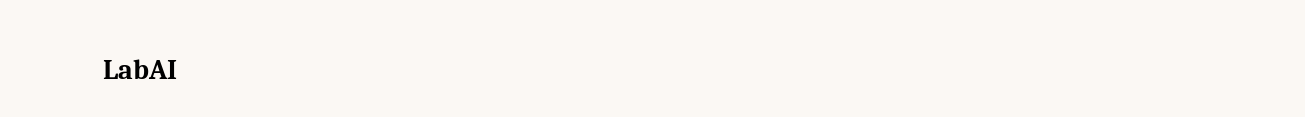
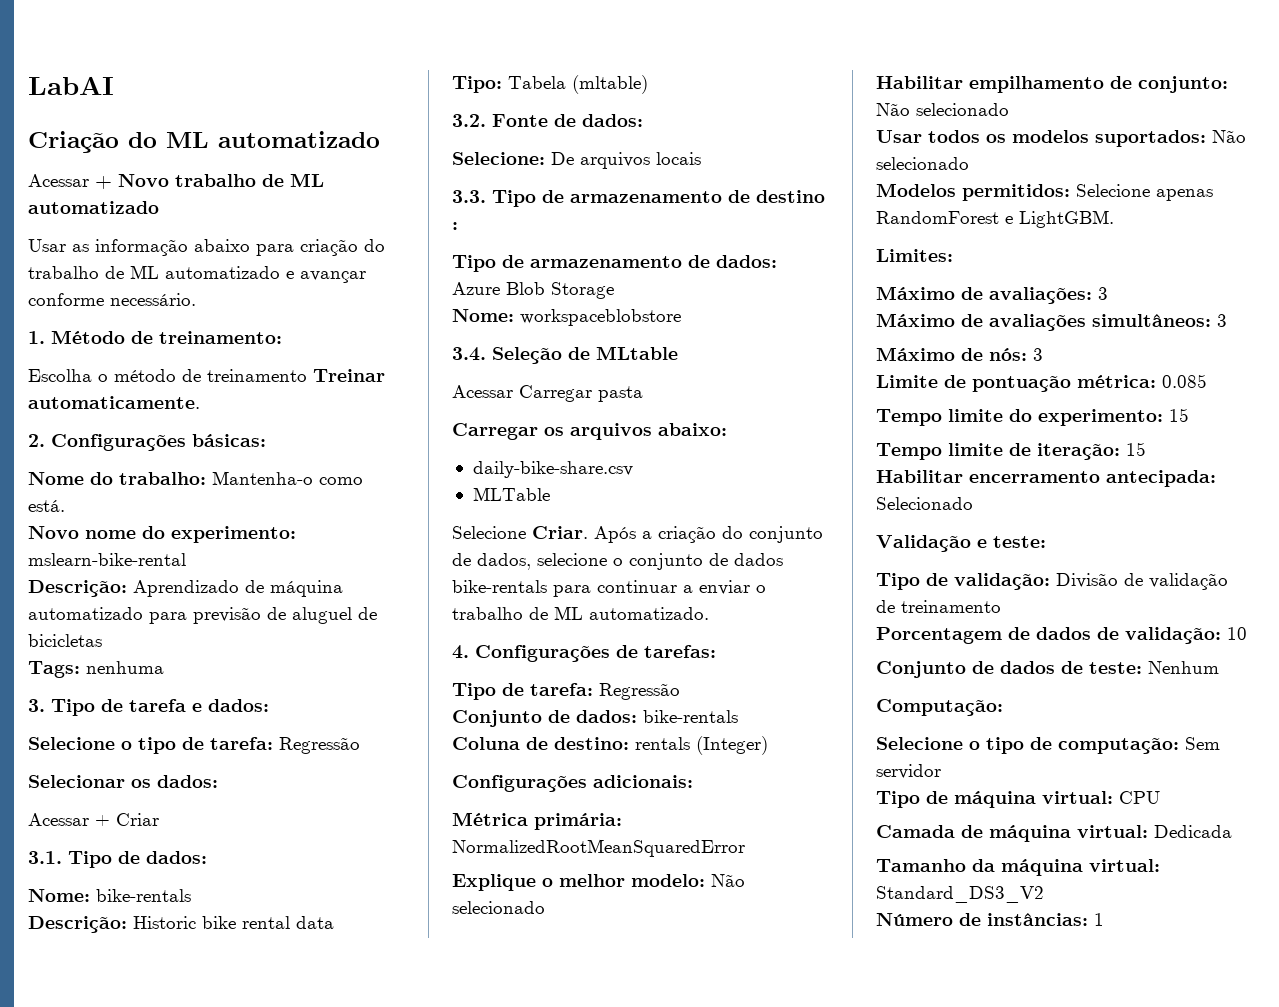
(177, 69) none -> [28,131,380,153] [28,173,324,189] [28,201,159,214] [28,239,385,256] [28,265,366,283] [28,293,196,306] [28,330,282,344] [28,369,385,382] [28,396,200,409] [28,434,266,451] [28,471,363,485] [28,500,65,512] [28,526,296,543] [28,553,186,566] [28,580,343,597] [28,607,377,624] [28,634,102,647] [28,661,164,678] [28,699,269,716] [28,737,360,754] [28,775,218,788] [28,813,159,826] [28,851,207,868] [28,889,191,902] [28,916,334,933] [452,75,648,94] [452,114,643,127] [452,152,701,169] [452,190,825,207] [452,222,458,230] [452,255,777,272] [452,282,614,299] [452,309,681,326] [452,346,678,364] [452,385,643,402] [452,423,727,440] [472,461,633,478] [472,487,550,501] [452,526,823,543] [452,553,783,570] [452,580,766,597] [452,606,709,620] [452,645,716,662] [452,683,680,700] [452,710,738,727] [452,736,768,755] [452,775,693,792] [452,812,622,830] [452,839,745,857] [452,874,745,891] [452,901,545,914] [876,76,1228,93] [876,103,1009,116] [876,130,1246,147] [876,157,969,170] [876,183,1213,201] [876,210,1114,228] [876,249,953,262] [876,286,1108,304] [876,313,1227,331] [876,347,1043,361] [876,374,1207,392] [876,408,1189,426] [876,442,1146,460] [876,470,1216,487] [876,497,973,510] [876,535,1046,552] [876,573,1228,590] [876,600,1001,613] [876,627,1247,644] [876,661,1219,678] [876,699,1003,716] [876,737,1220,754] [876,764,941,779] [876,791,1160,808] [876,825,1232,842] [876,859,1160,876] [876,886,1044,903] [876,913,1104,926] // Criação do ML automatizado // Acessar + Novo trabalho de ML automatizado // Usar as informação abaixo para criação do trabalho de ML automatizado e avançar conforme necessário. // 1. Método de treinamento: // Escolha o método de treinamento Treinar automaticamente. // 2. Configurações básicas: // Nome do trabalho: Mantenha-o como está. // Novo nome do experimento: mslearn-bike-rental // Descrição: Aprendizado de máquina automatizado para previsão de aluguel de bicicletas // Tags: nenhuma // 3. Tipo de tarefa e dados: // Selecione o tipo de tarefa: Regressão // Selecionar os dados: // Acessar + Criar // 3.1. Tipo de dados: // Nome: bike-rentals // Descrição: Historic bike rental data // Tipo: Tabela (mltable) // 3.2. Fonte de dados: // Selecione: De arquivos locais // 3.3. Tipo de armazenamento de destino : // Tipo de armazenamento de dados: Azure Blob Storage // Nome: workspaceblobstore // 3.4. Seleção de MLtable // Acessar Carregar pasta // Carregar os arquivos abaixo: // daily-bike-share.csv // MLTable // Selecione Criar. Após a criação do conjunto de dados, selecione o conjunto de dados bike-rentals para continuar a enviar o trabalho de ML automatizado. // 4. Configurações de tarefas: // Tipo de tarefa: Regressão // Conjunto de dados: bike-rentals // Coluna de destino: rentals (Integer) // Configurações adicionais: // Métrica primária: NormalizedRootMeanSquaredError // Explique o melhor modelo: Não selecionado // Habilitar empilhamento de conjunto: Não selecionado // Usar todos os modelos suportados: Não selecionado // Modelos permitidos: Selecione apenas RandomForest e LightGBM. // Limites: // Máximo de avaliações: 3 // Máximo de avaliações simultâneos: 3 // Máximo de nós: 3 // Limite de pontuação métrica: 0.085 // Tempo limite do experimento: 15 // Tempo limite de iteração: 15 // Habilitar encerramento antecipada: Selecionado // Validação e teste: // Tipo de validação: Divisão de validação de treinamento // Porcentagem de dados de validação: 10 // Conjunto de dados de teste: Nenhum // Computação: // Selecione o tipo de computação: Sem servidor // Tipo de máquina virtual: CPU // Camada de máquina virtual: Dedicada // Tamanho da máquina virtual: Standard_DS3_V2 // Número de instâncias: 1

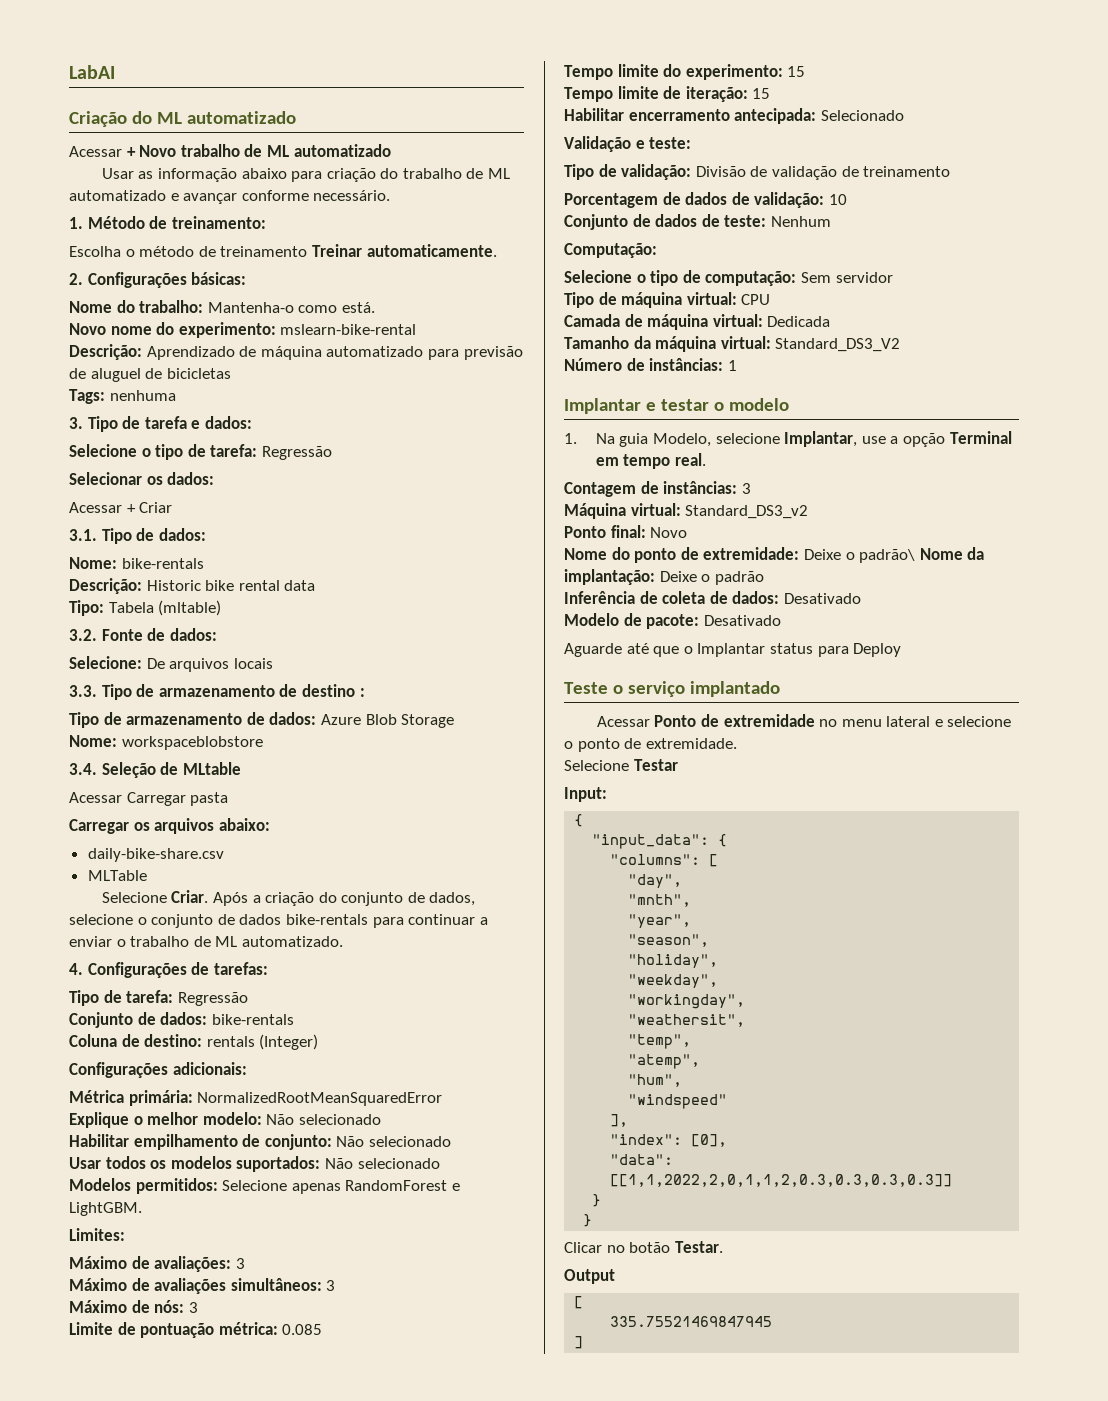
(1104, 919) none -> [564,398,789,414] [564,431,1012,447] [595,453,707,469] [564,481,751,497] [564,503,809,519] [564,525,688,538] [564,547,985,563] [564,569,764,585] [564,591,861,604] [564,613,781,629] [564,643,902,657] [564,681,780,697] [596,714,1012,727] [564,738,737,752] [564,759,678,771] [564,787,607,802] [574,814,584,827] [592,834,728,849] [610,854,719,867] [628,874,683,888] [628,894,692,907] [628,914,692,928] [628,934,710,947] [628,954,719,968] [628,974,719,988] [628,994,746,1009] [628,1014,746,1027] [628,1034,692,1049] [628,1054,701,1069] [628,1074,683,1087] [628,1094,728,1109] [610,1114,629,1127] [610,1134,728,1147] [610,1154,674,1165] [610,1174,953,1187] [592,1194,602,1207] [583,1214,593,1227] [564,1241,723,1253] [564,1269,615,1284] [574,1296,584,1309] [610,1316,773,1327] [574,1336,584,1349] // Implantar e testar o modelo // 1. Na guia Modelo, selecione Implantar, use a opção Terminal em tempo real. // Contagem de instâncias: 3 // Máquina virtual: Standard_DS3_v2 // Ponto final: Novo // Nome do ponto de extremidade: Deixe o padrão\ Nome da implantação: Deixe o padrão // Inferência de coleta de dados: Desativado // Modelo de pacote: Desativado // Aguarde até que o Implantar status para Deploy // Teste o serviço implantado // Acessar Ponto de extremidade no menu lateral e selecione o ponto de extremidade. // Selecione Testar // Input: // { // "input_data": { // "columns": [ // "day", // "mnth", // "year", // "season", // "holiday", // "weekday", // "workingday", // "weathersit", // "temp", // "atemp", // "hum", // "windspeed" // ], // "index": [0], // "data": [[1,1,2022,2,0,1,1,2,0.3,0.3,0.3,0.3]] // } // } // Clicar no botão Testar. // Output // [ // 335.75521469847945 // ]

